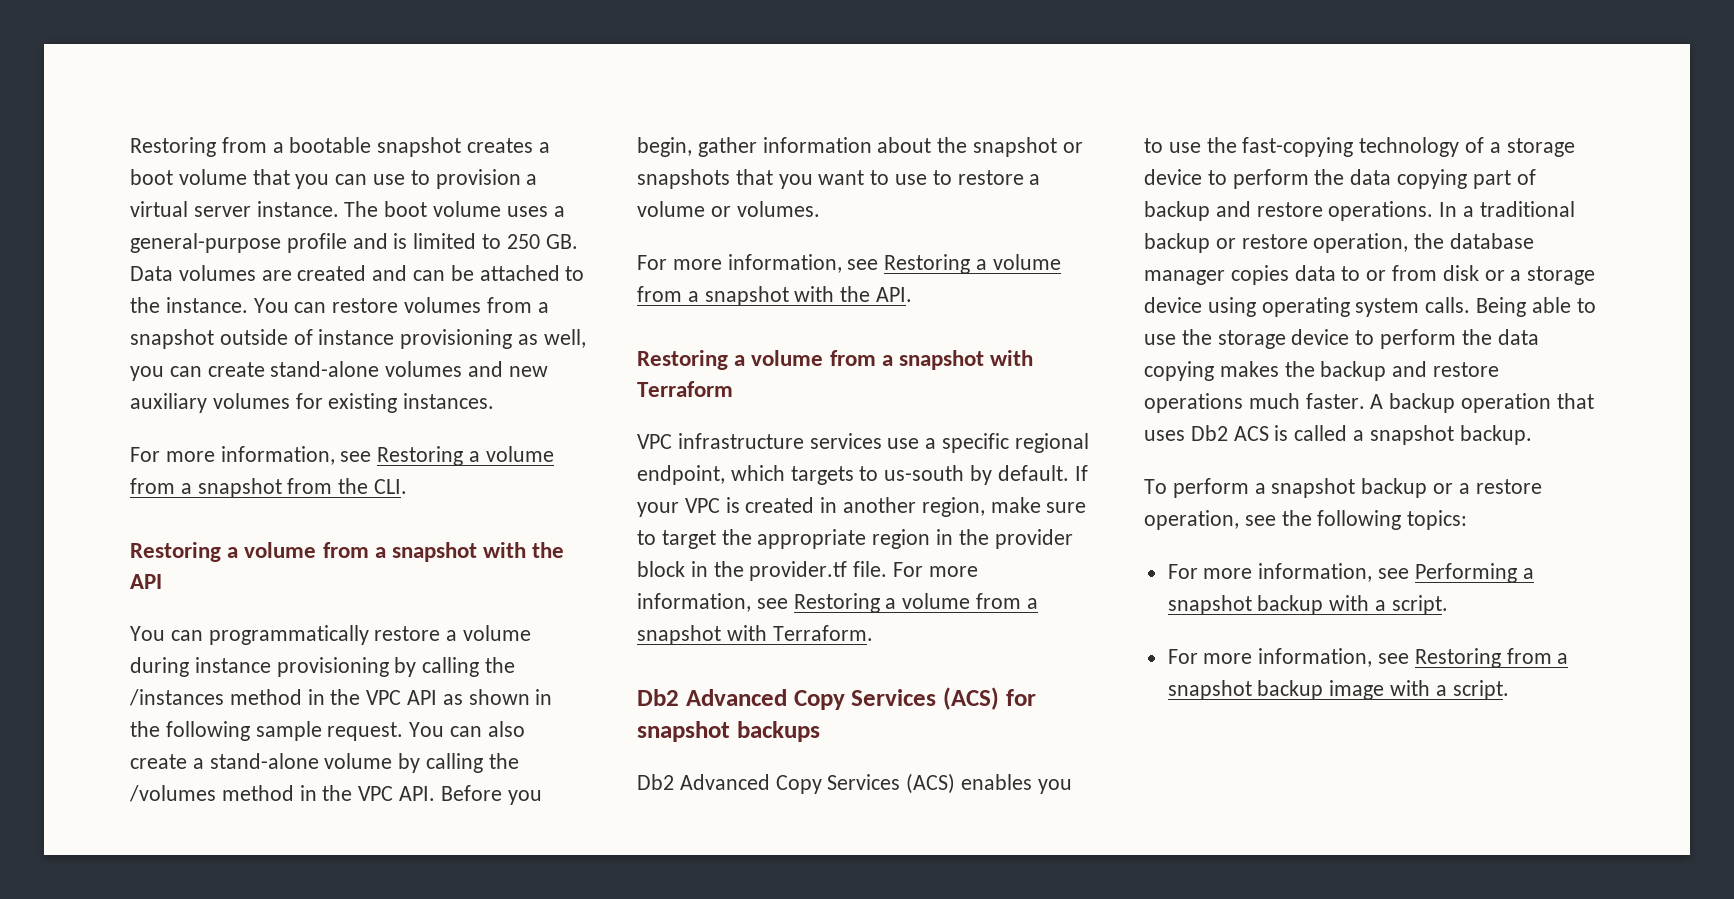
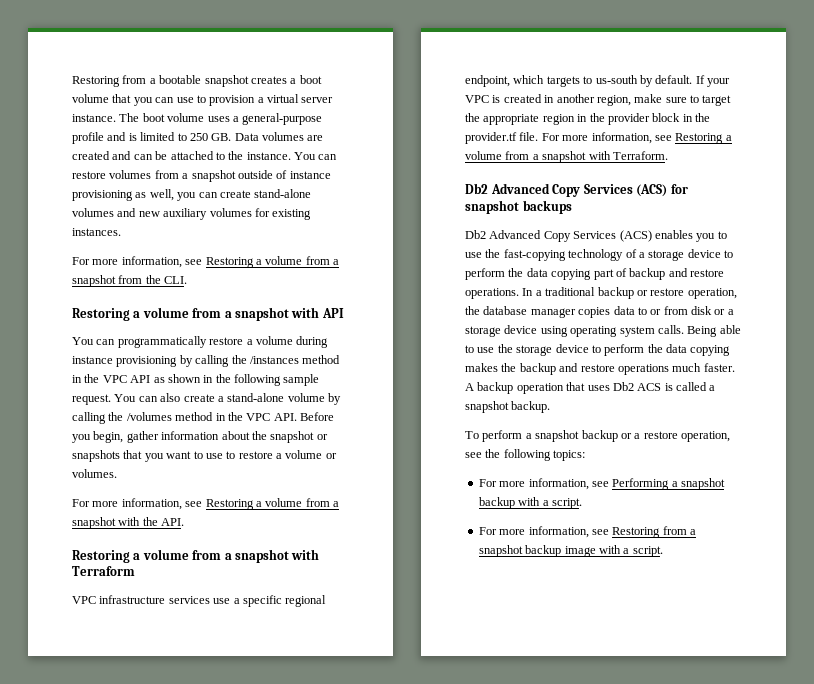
[532,542,565,558] the -> (320, 312) none

